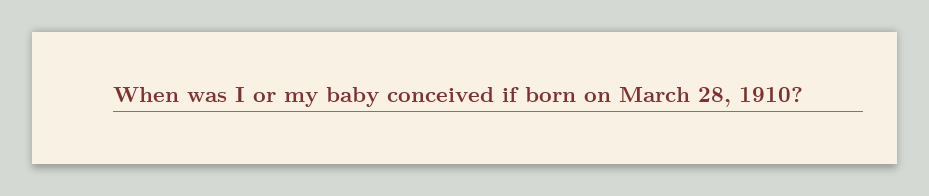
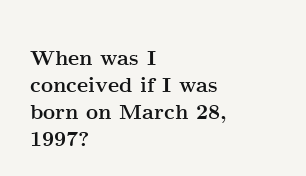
[253,87,519,107] or my baby conceived if -> [30,77,218,92] conceived if I was
[739,87,803,102] 1910? -> [30,132,89,146] 1997?

